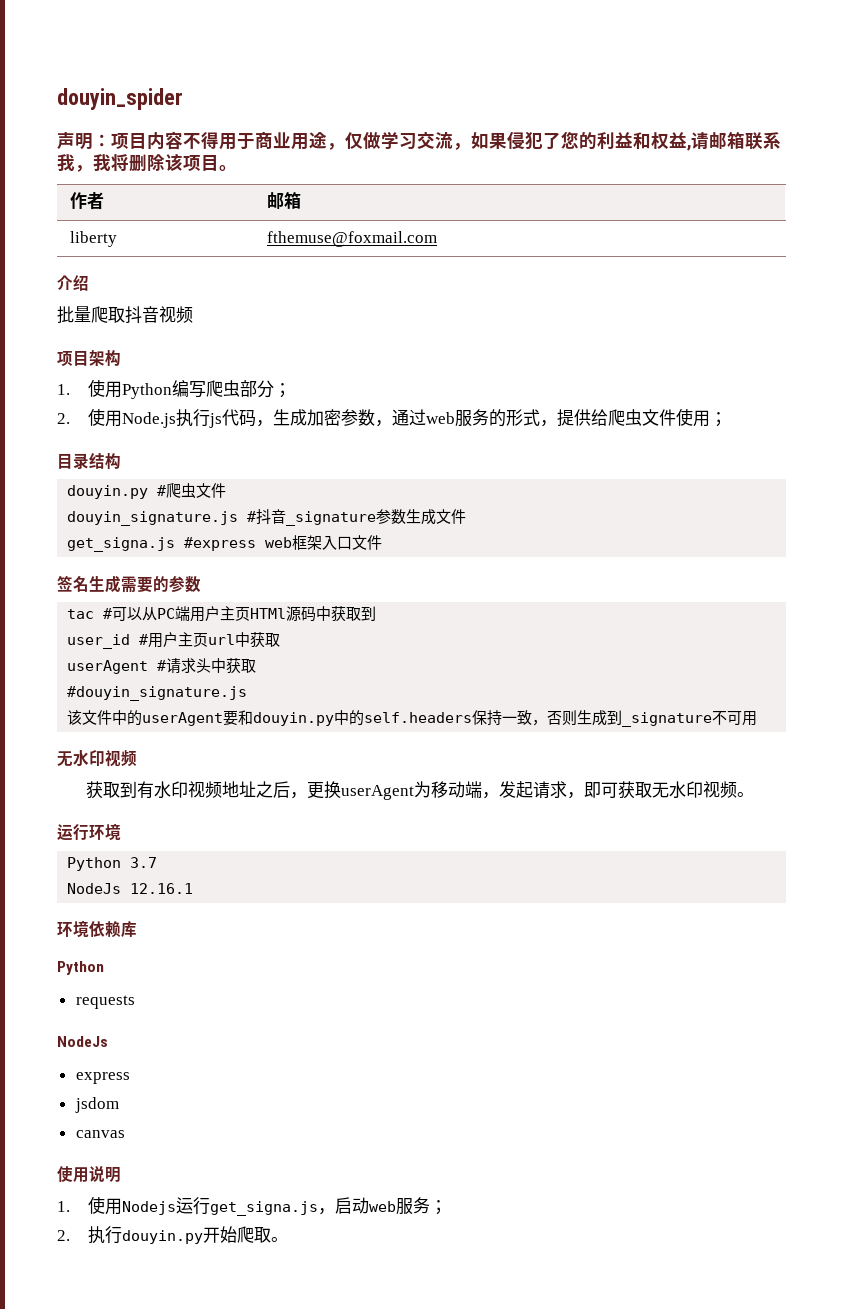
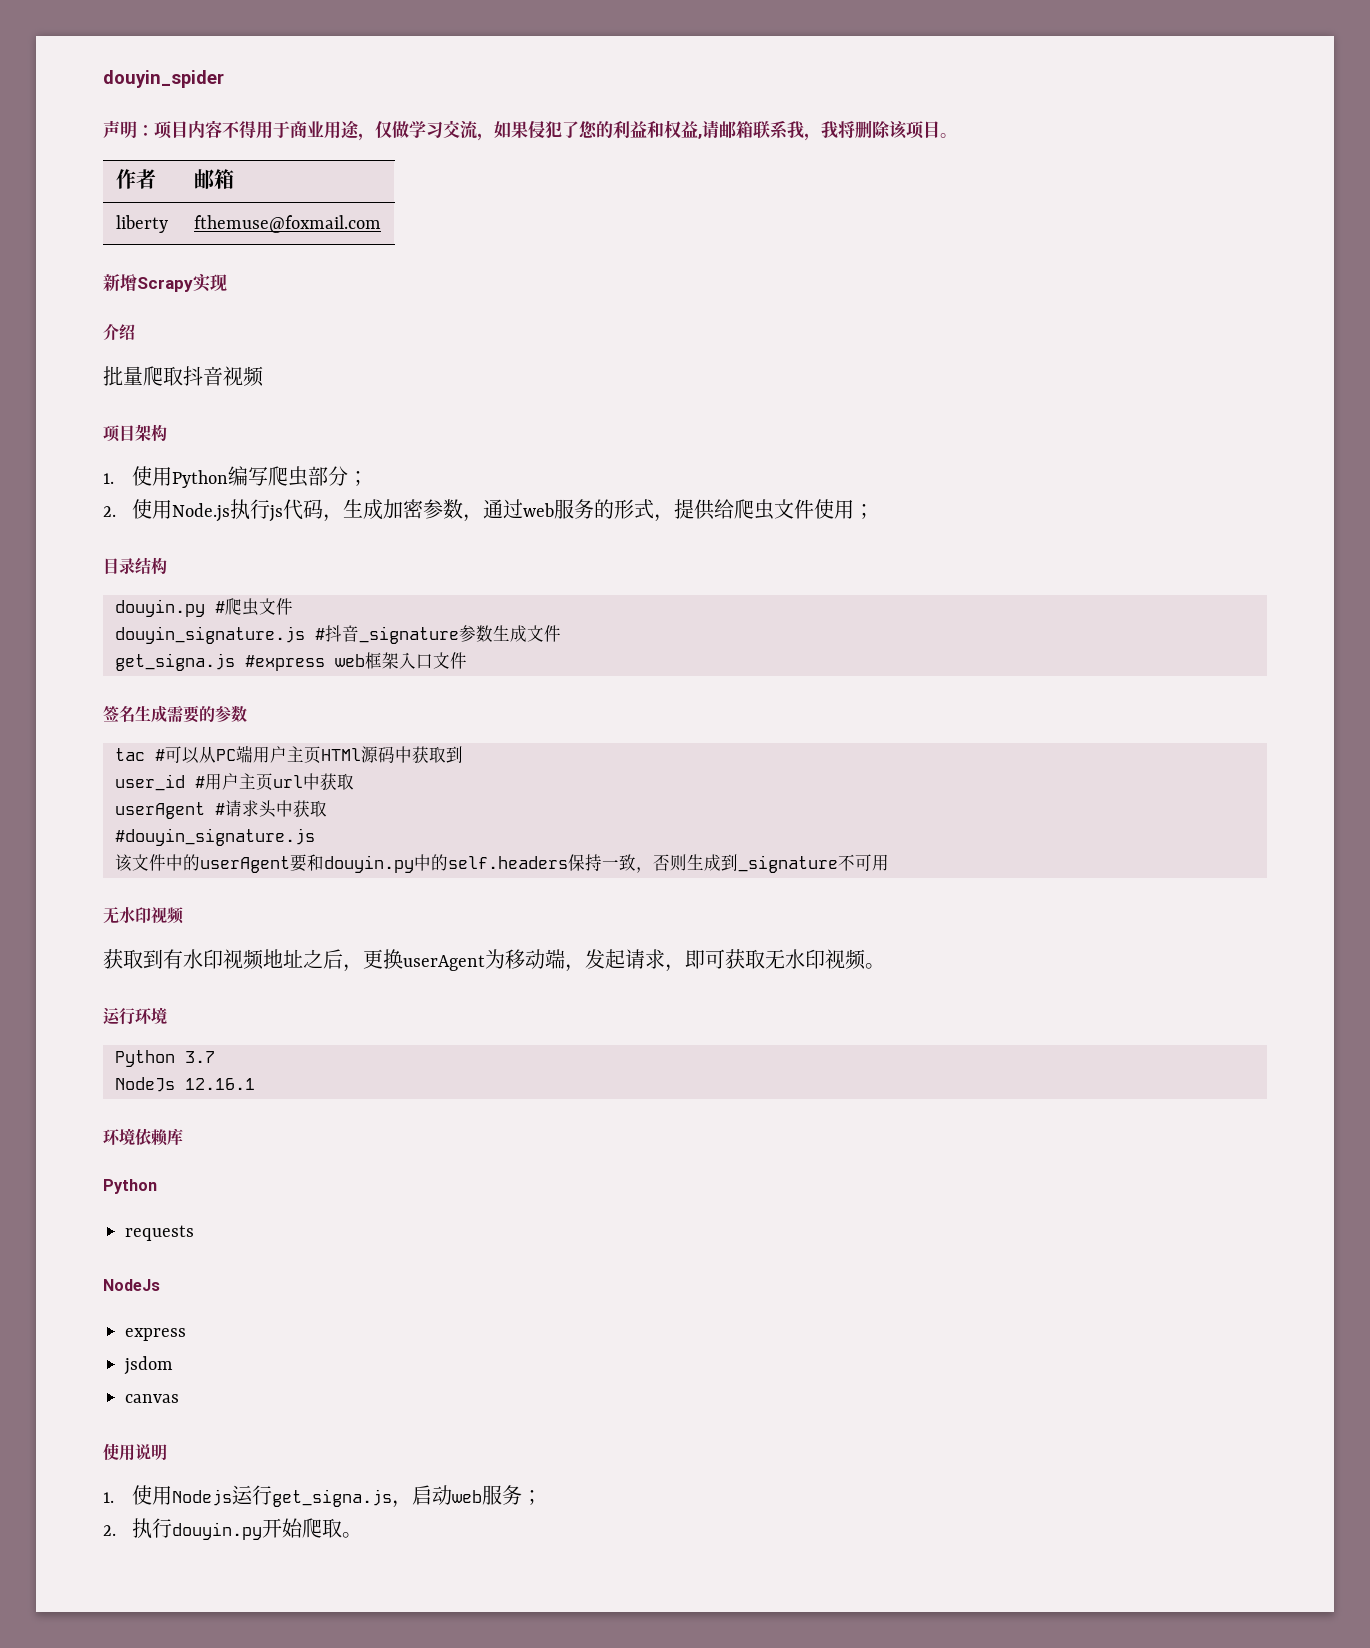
(437, 239) none -> [103,274,227,292] // 新增Scrapy实现

